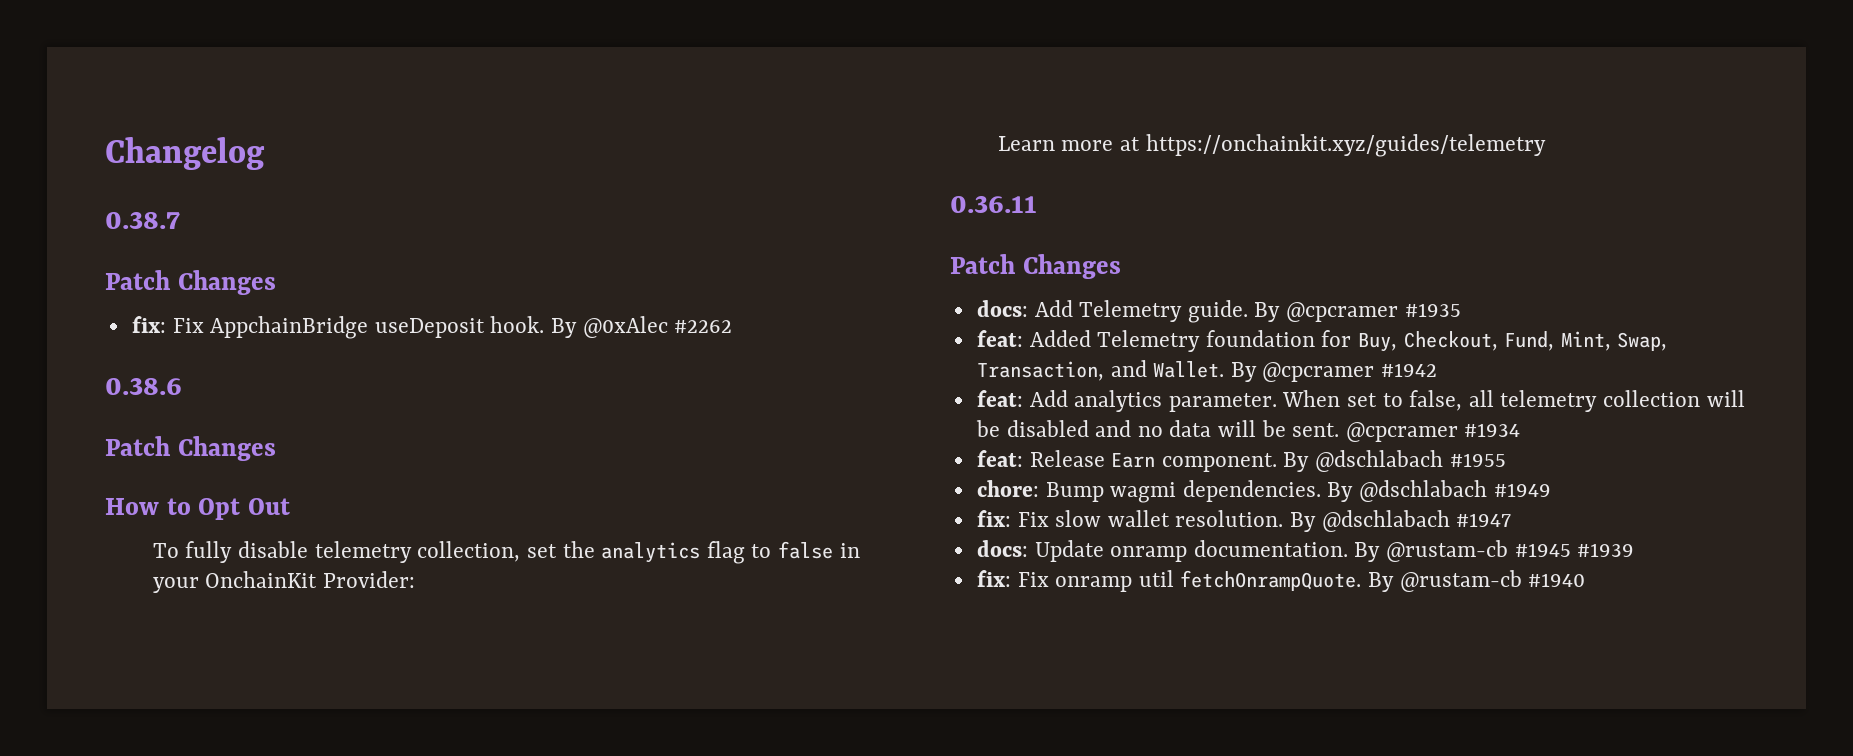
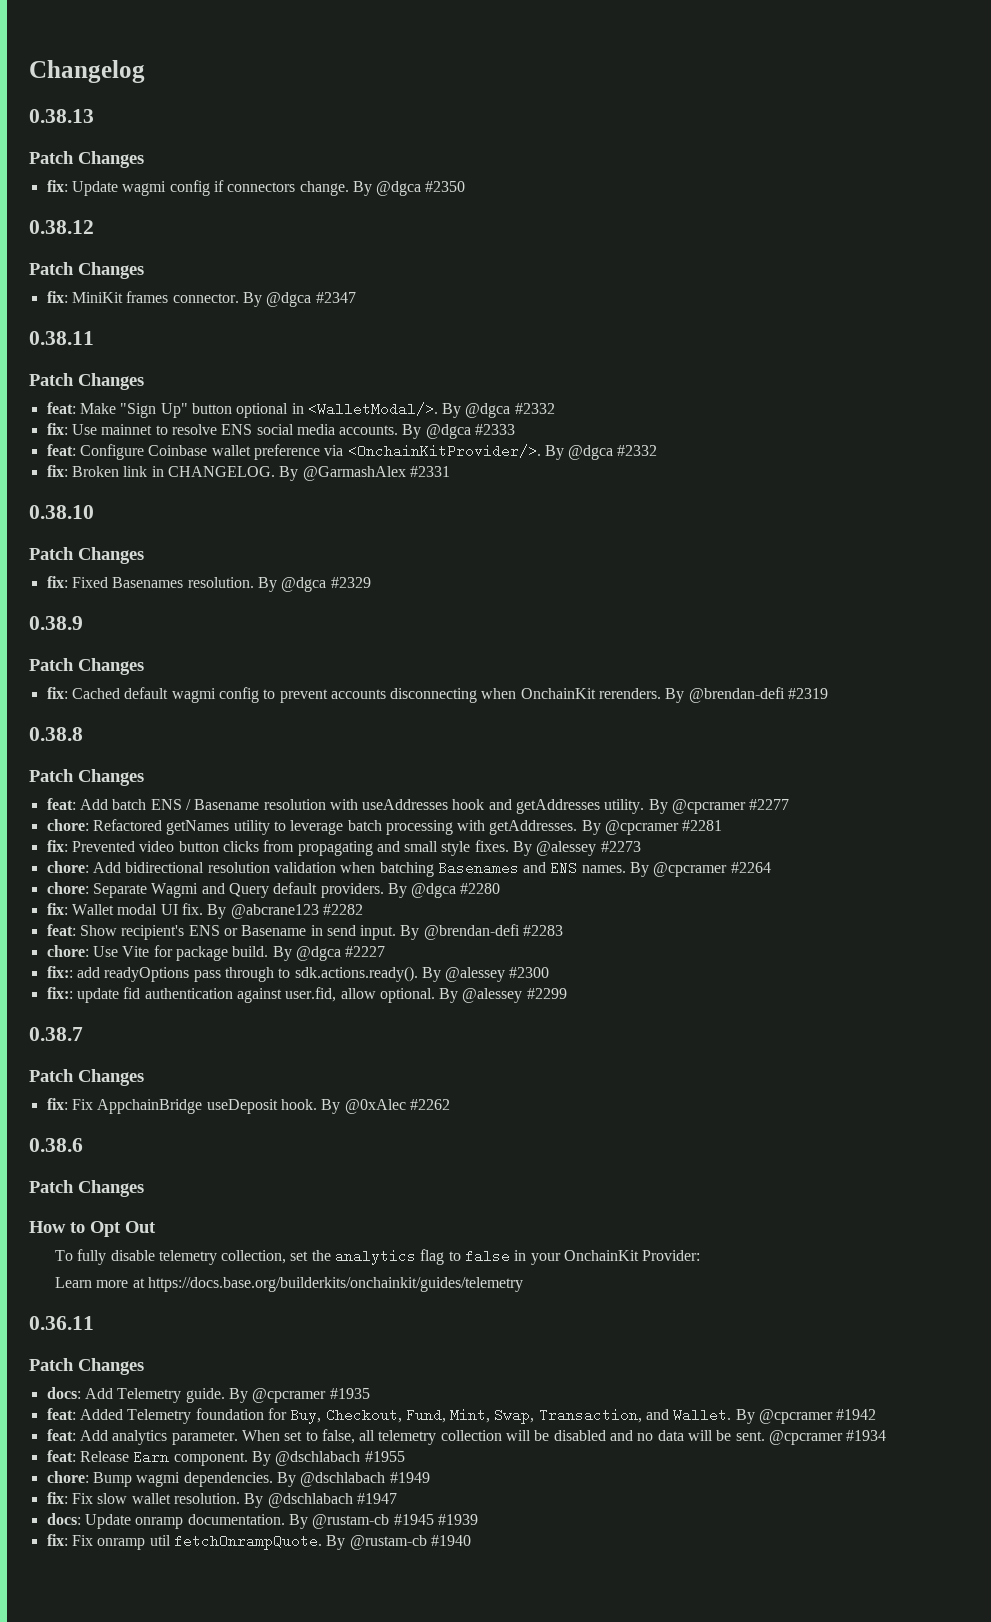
(265, 153) none -> [29,109,94,123] [29,151,144,168] [46,180,466,196] [29,220,94,234] [29,262,144,279] [46,291,356,307] [29,331,94,345] [29,373,144,390] [46,402,555,418] [46,423,516,439] [46,444,658,460] [46,465,450,481] [29,505,94,519] [29,547,144,564] [46,576,371,592] [29,616,83,630] [29,658,144,675] [46,687,829,703] [29,727,83,741] [29,769,144,786] [46,798,790,814] [46,819,723,835] [46,840,641,856] [46,861,771,877] [46,882,501,898] [46,903,363,919] [46,924,564,940] [46,945,386,961] [46,966,550,982] [46,987,567,1003] // 0.38.13 // Patch Changes // fix: Update wagmi config if connectors change. By @dgca #2350 // 0.38.12 // Patch Changes // fix: MiniKit frames connector. By @dgca #2347 // 0.38.11 // Patch Changes // feat: Make "Sign Up" button optional in <WalletModal/>. By @dgca #2332 // fix: Use mainnet to resolve ENS social media accounts. By @dgca #2333 // feat: Configure Coinbase wallet preference via <OnchainKitProvider/>. By @dgca #2332 // fix: Broken link in CHANGELOG. By @GarmashAlex #2331 // 0.38.10 // Patch Changes // fix: Fixed Basenames resolution. By @dgca #2329 // 0.38.9 // Patch Changes // fix: Cached default wagmi config to prevent accounts disconnecting when OnchainKit rerenders. By @brendan-defi #2319 // 0.38.8 // Patch Changes // feat: Add batch ENS / Basename resolution with useAddresses hook and getAddresses utility. By @cpcramer #2277 // chore: Refactored getNames utility to leverage batch processing with getAddresses. By @cpcramer #2281 // fix: Prevented video button clicks from propagating and small style fixes. By @alessey #2273 // chore: Add bidirectional resolution validation when batching Basenames and ENS names. By @cpcramer #2264 // chore: Separate Wagmi and Query default providers. By @dgca #2280 // fix: Wallet modal UI fix. By @abcrane123 #2282 // feat: Show recipient's ENS or Basename in send input. By @brendan-defi #2283 // chore: Use Vite for package build. By @dgca #2227 // fix:: add readyOptions pass through to sdk.actions.ready(). By @alessey #2300 // fix:: update fid authentication against user.fid, allow optional. By @alessey #2299
[1145,134,1546,157] https://onchainkit.xyz/guides/telemetry -> [147,1277,523,1292] https://docs.base.org/builderkits/onchainkit/guides/telemetry

